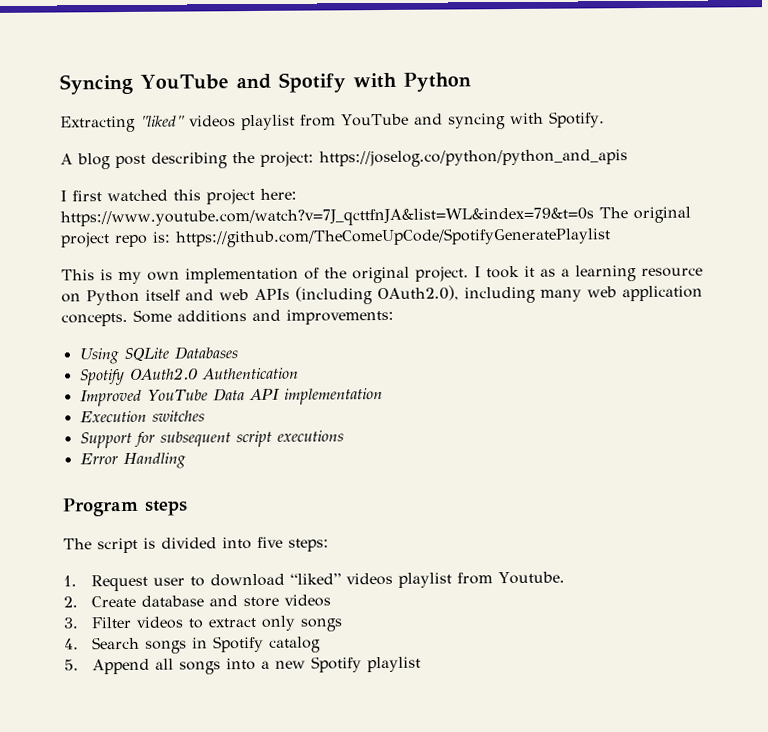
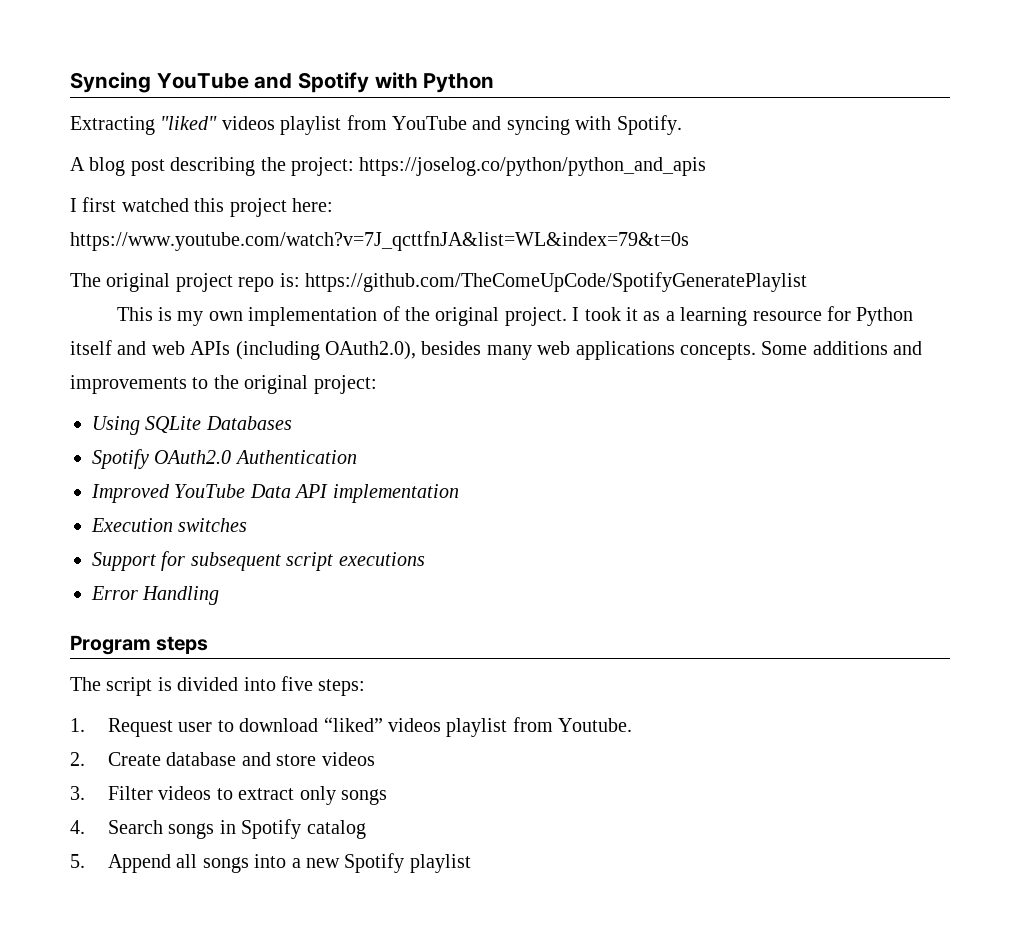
(594, 217) none -> (689, 241) //
[61,293,81,303] on -> [827,306,852,321] for
[464,286,536,304] including -> [421,341,482,355] besides
[622,285,703,302] application -> [575,341,675,360] applications
[286,308,394,325] improvements: -> [70,375,377,394] improvements to the original project:

